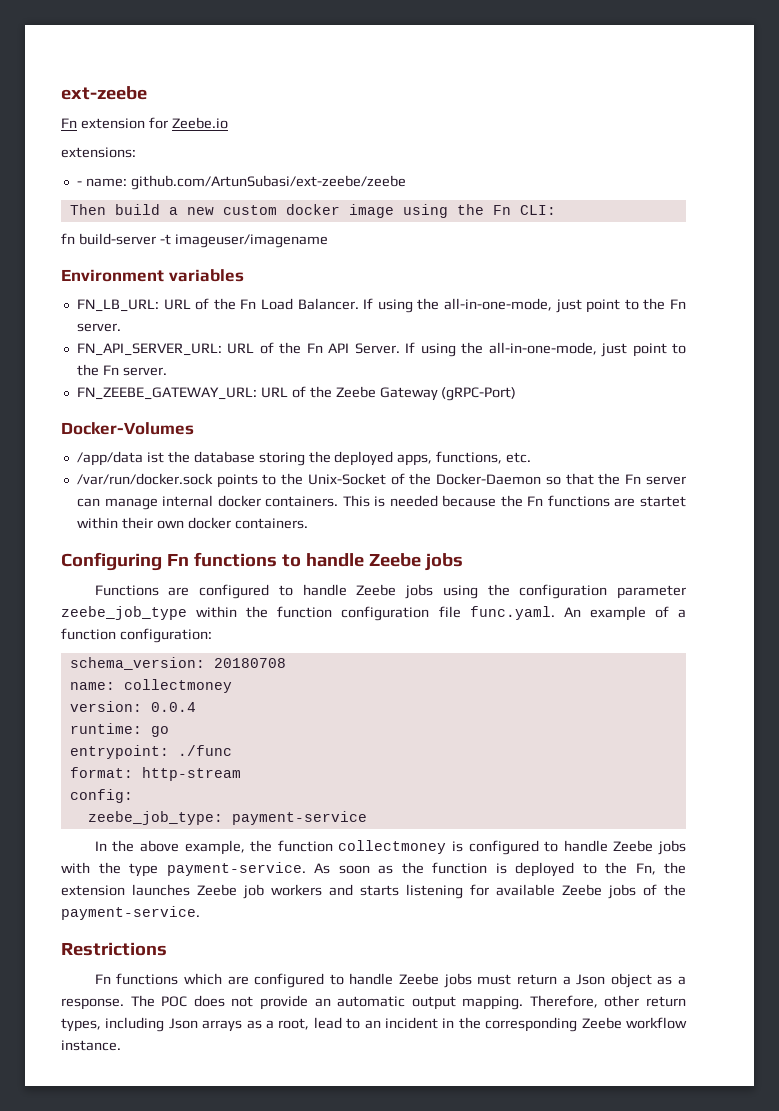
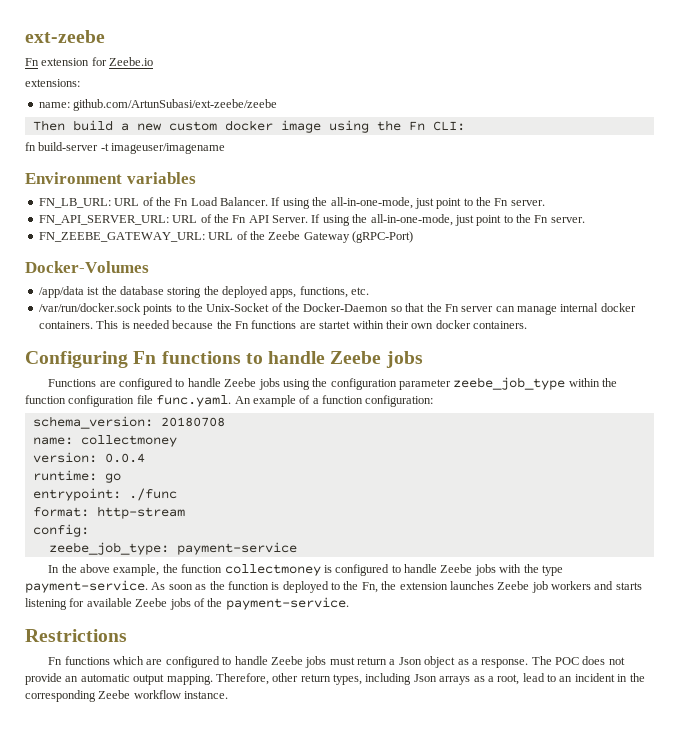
[76,181,82,186] - -> (80, 83) none

